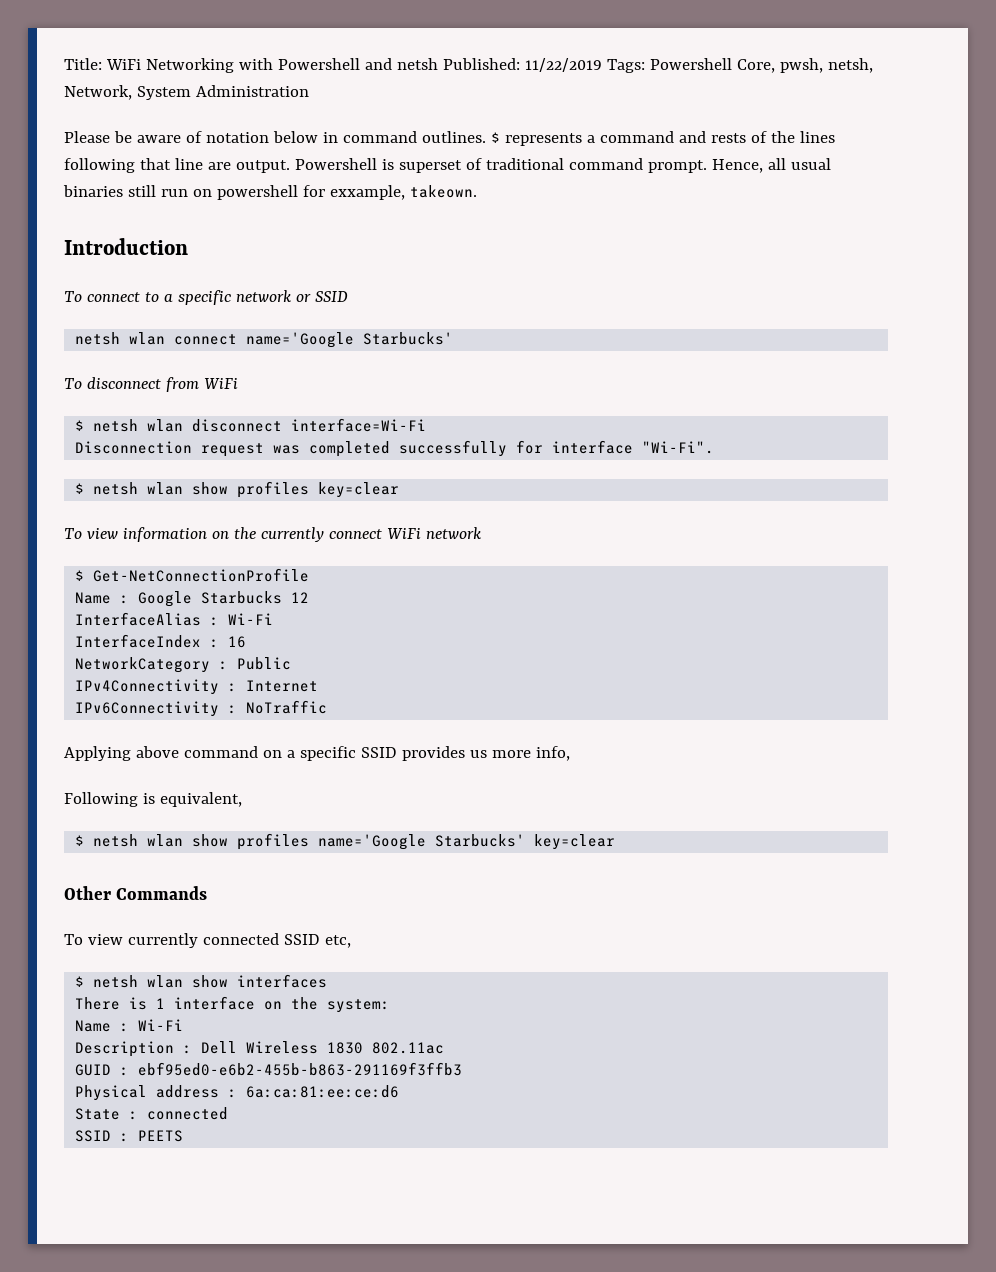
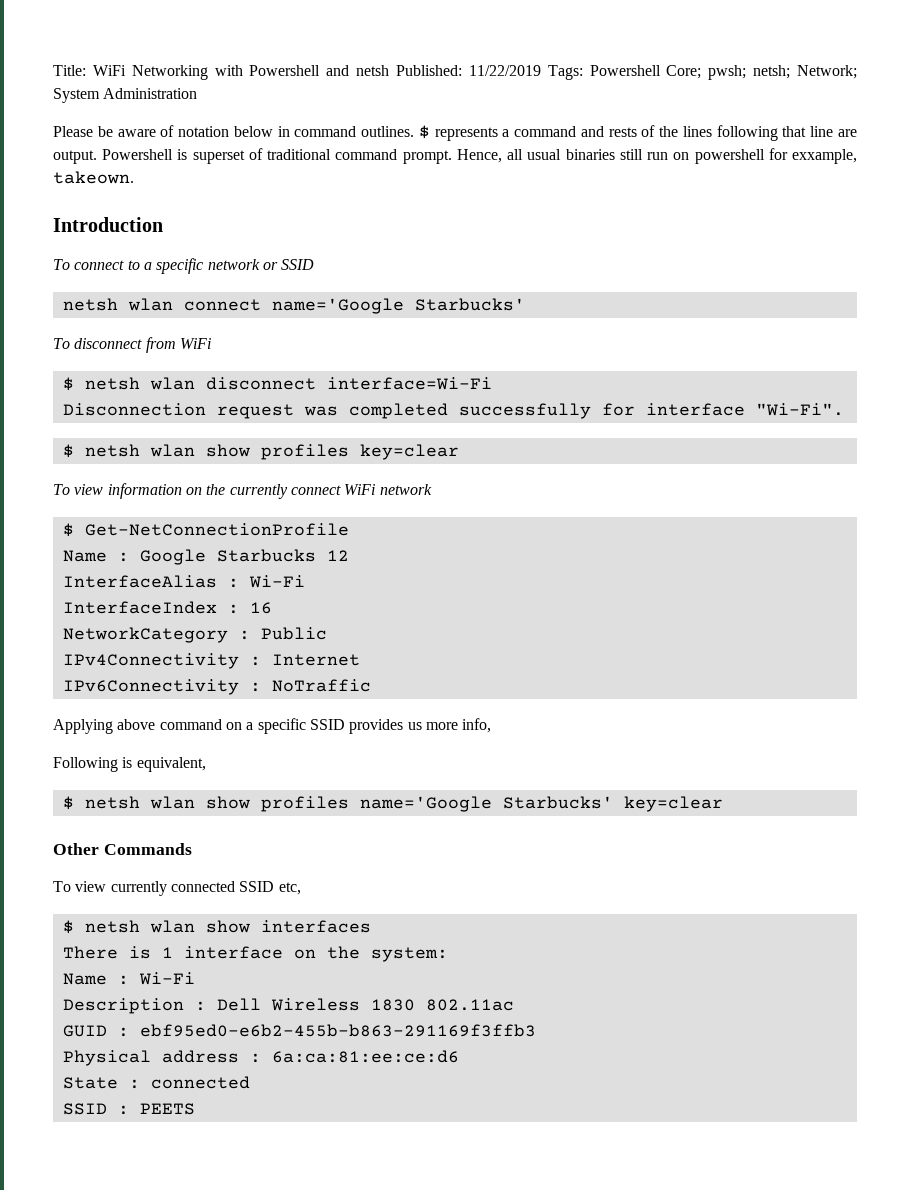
[736,58,873,73] [64,85,132,100] Core, pwsh, netsh, Network, -> [666,65,857,80] Core; pwsh; netsh; Network;

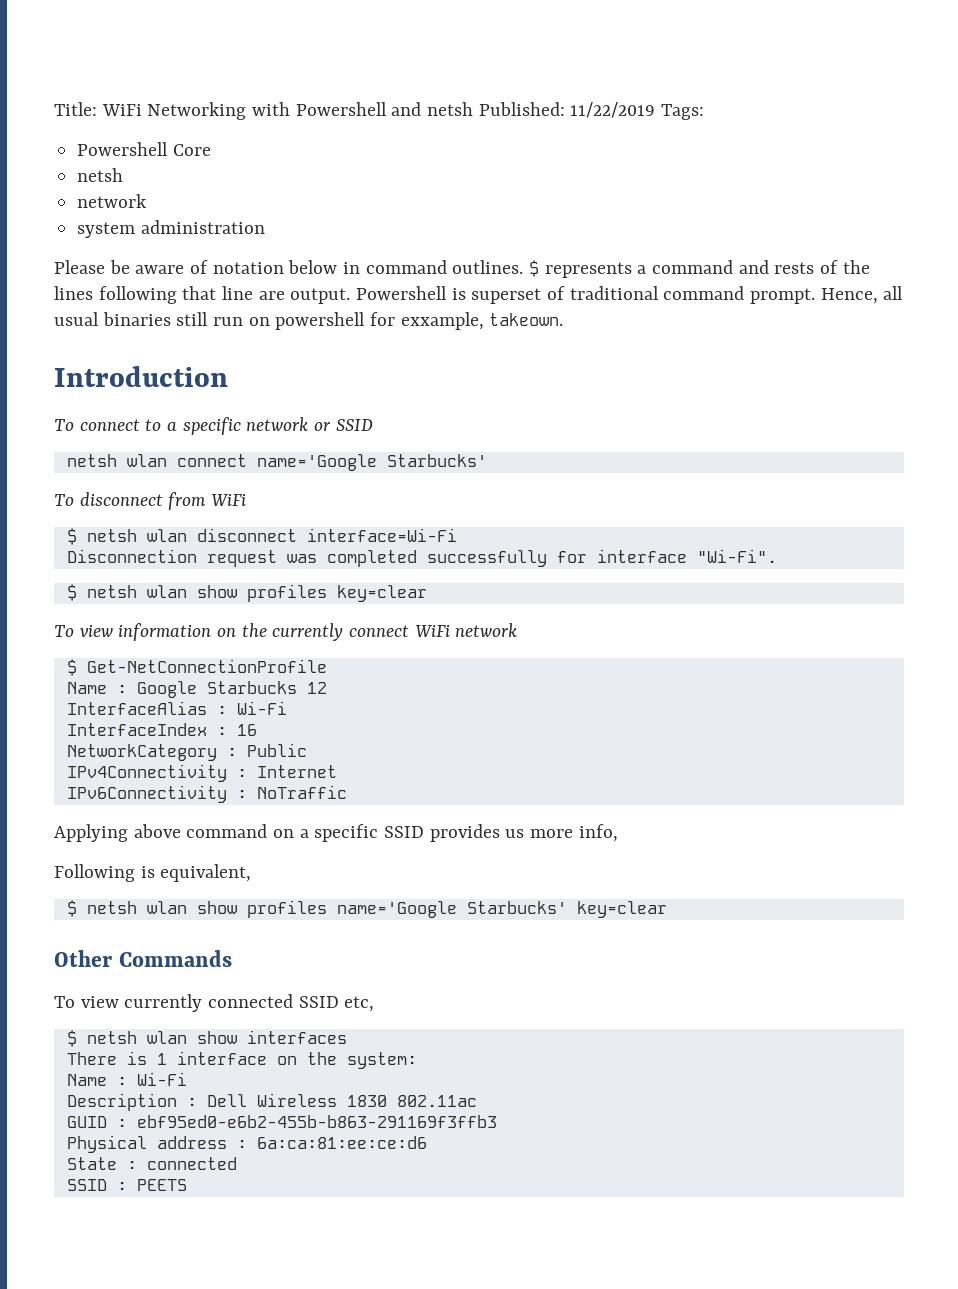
[589,65,857,80] [53,88,198,103] Powershell Core; pwsh; netsh; Network; System Administration -> [77,142,211,156] [77,168,124,182] [77,194,148,208] [77,220,265,238] // Powershell Core // netsh // network // system administration

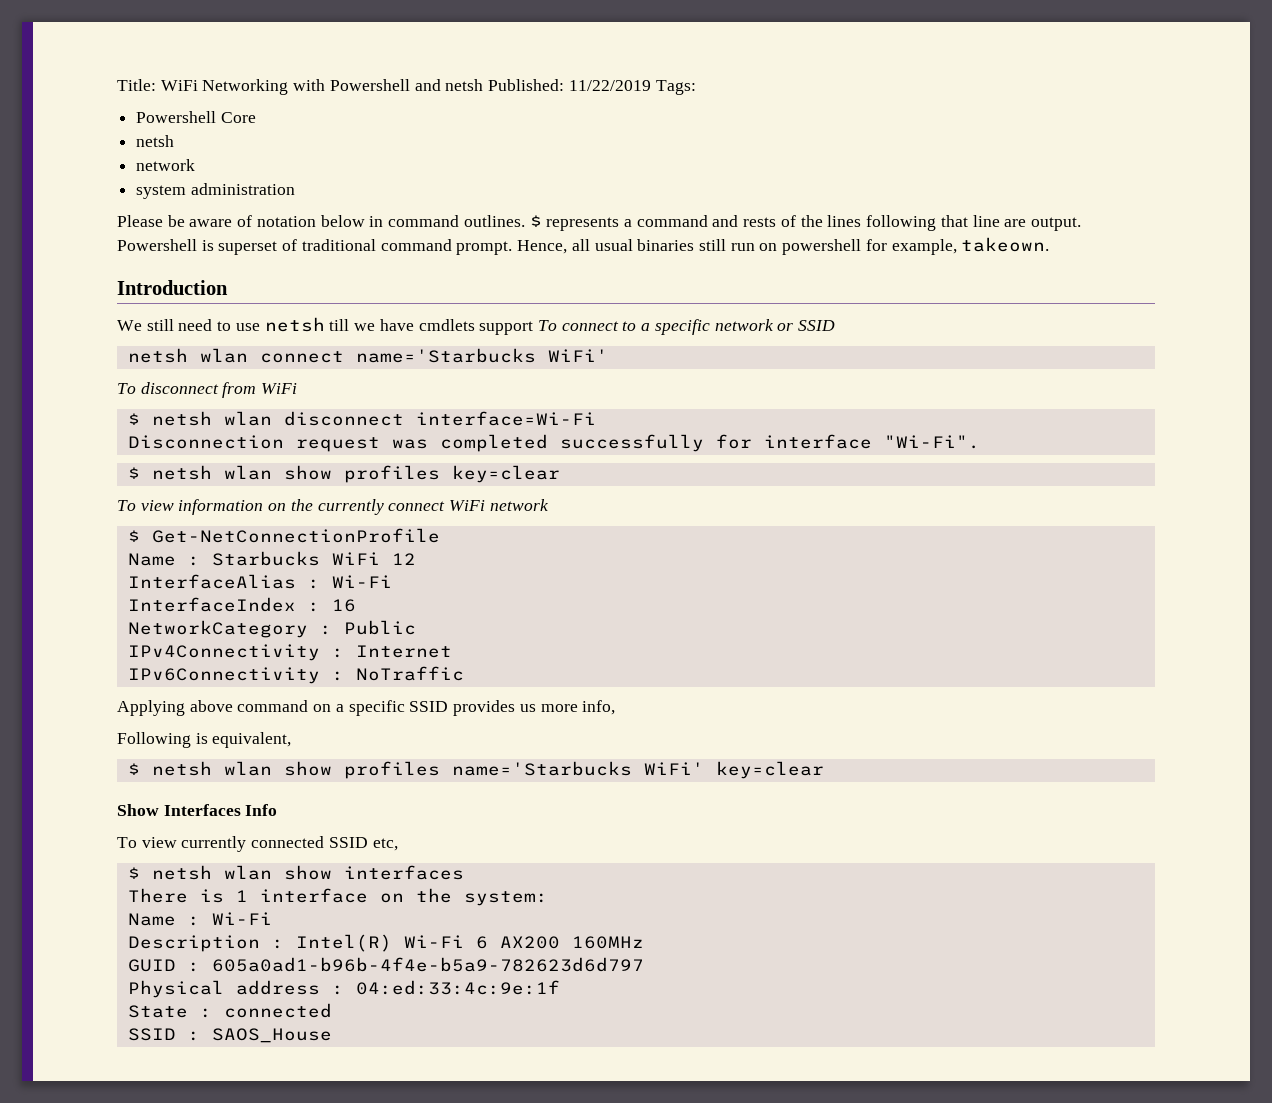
[400,312,484,330] exxample, -> [891,239,957,255] example,
(228, 376) none -> [117,317,534,335] We still need to use netsh till we have cmdlets support
[256,454,487,471] name='Google Starbucks' -> [355,348,608,363] name='Starbucks WiFi'
[136,681,297,698] Google Starbucks -> [211,551,380,566] Starbucks WiFi
[336,901,667,918] [54,950,232,967] name='Google Starbucks' key=clear // Other Commands -> [451,761,824,779] [117,804,278,816] name='Starbucks WiFi' key=clear // Show Interfaces Info
[206,1093,477,1107] Dell Wireless 1830 802.11ac -> [295,934,644,952] Intel(R) Wi-Fi 6 AX200 160MHz
[136,1115,497,1128] ebf95ed0-e6b2-455b-b863-291169f3ffb3 -> [211,957,644,972] 605a0ad1-b96b-4f4e-b5a9-782623d6d797
[256,1136,427,1149] 6a:ca:81:ee:ce:d6 -> [355,980,560,995] 04:ed:33:4c:9e:1f
[136,1179,187,1191] PEETS -> [211,1028,332,1043] SAOS_House

